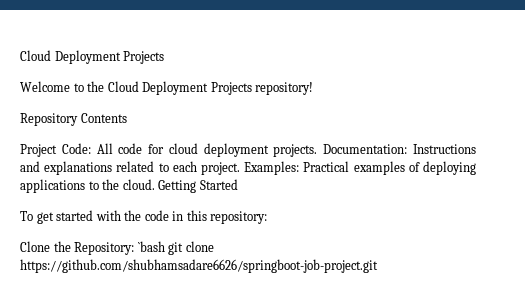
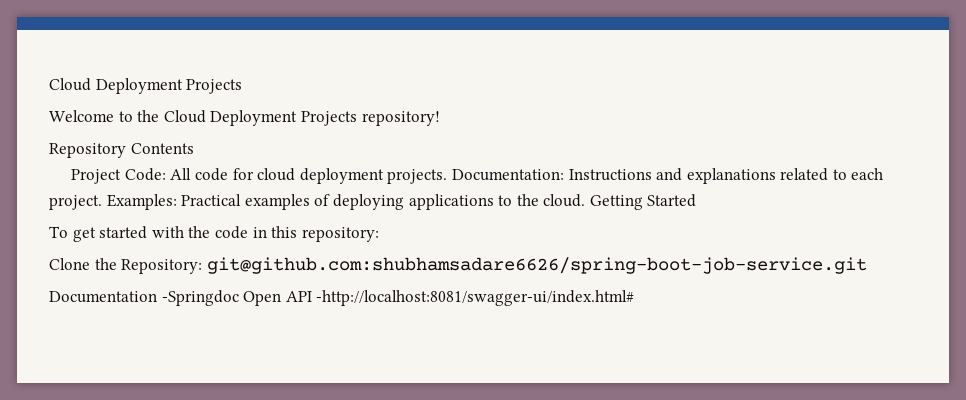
[137,241,214,255] [20,259,378,273] `bash git clone https://github.com/shubhamsadare6626/springboot-job-project.git -> [206,257,867,274] [49,290,635,306] git@github.com:shubhamsadare6626/spring-boot-job-service.git // Documentation -Springdoc Open API -http://localhost:8081/swagger-ui/index.html#

